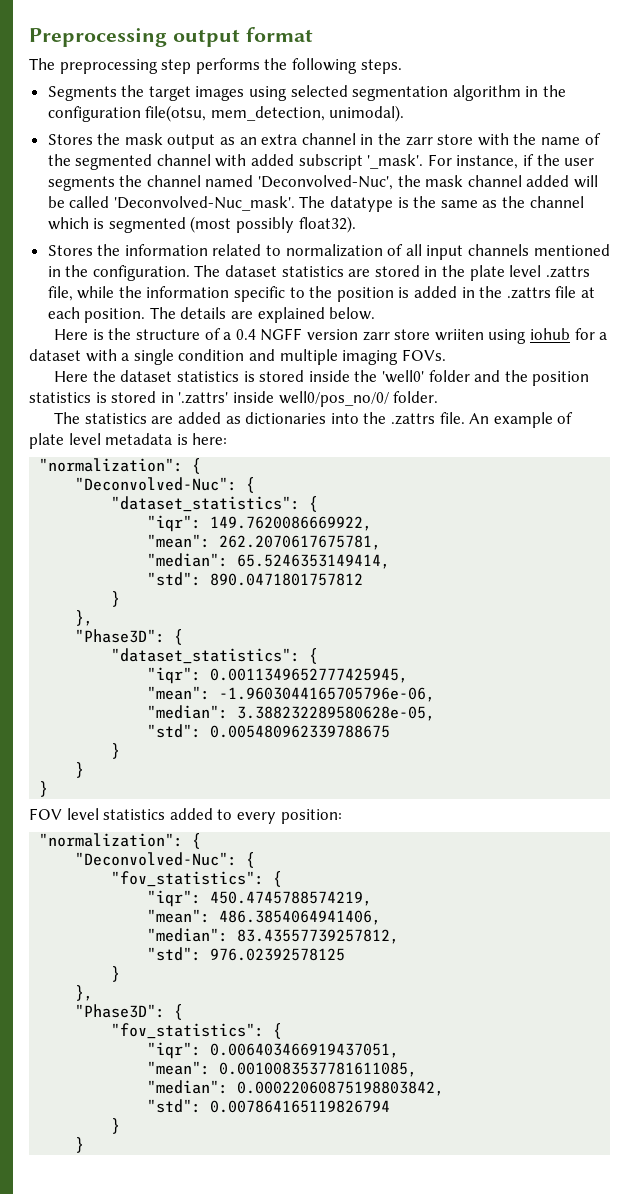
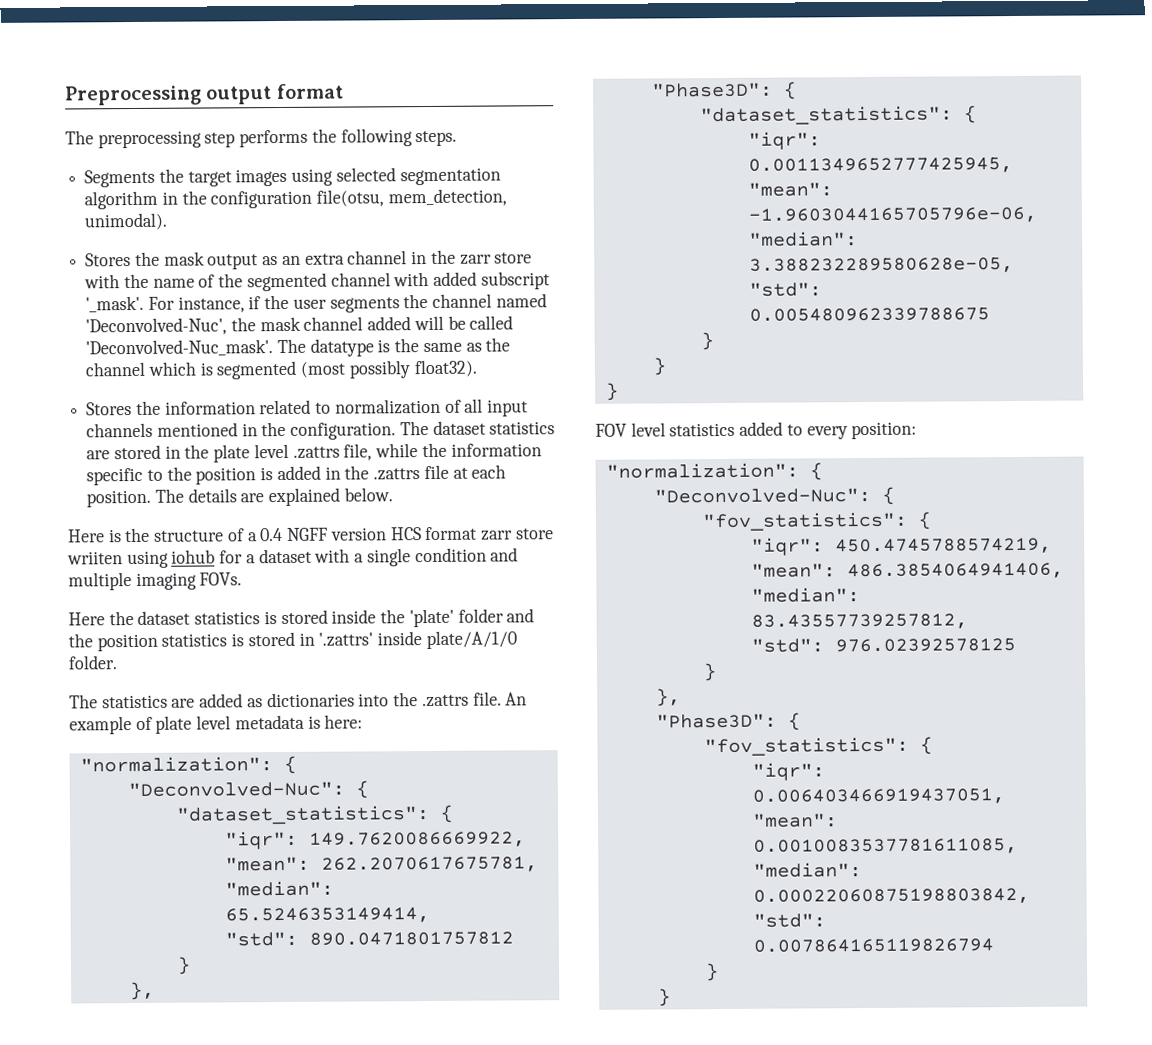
(359, 334) none -> [390,526,478,541] HCS format
[382,370,425,383] 'well0' -> [408,608,454,628] 'plate'
[278,391,389,407] well0/pos_no/0/ -> [425,630,517,650] plate/A/1/0

